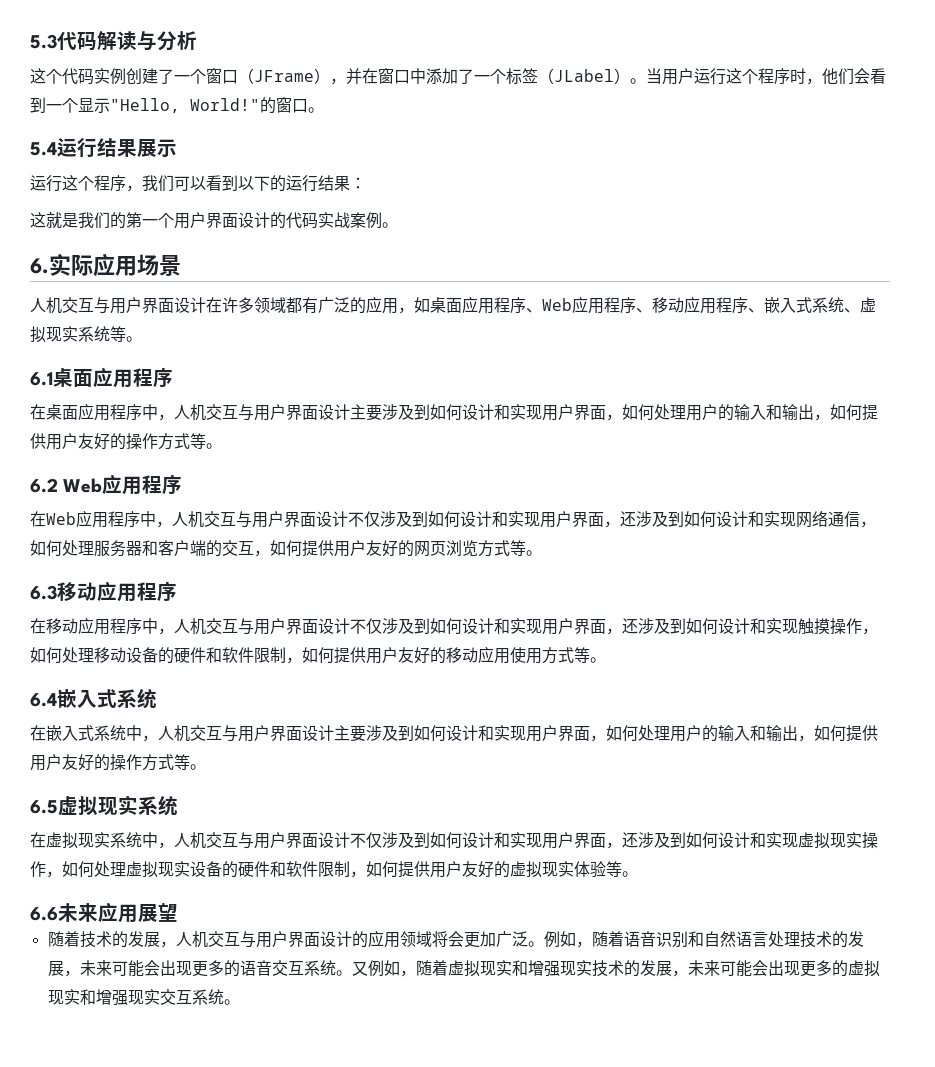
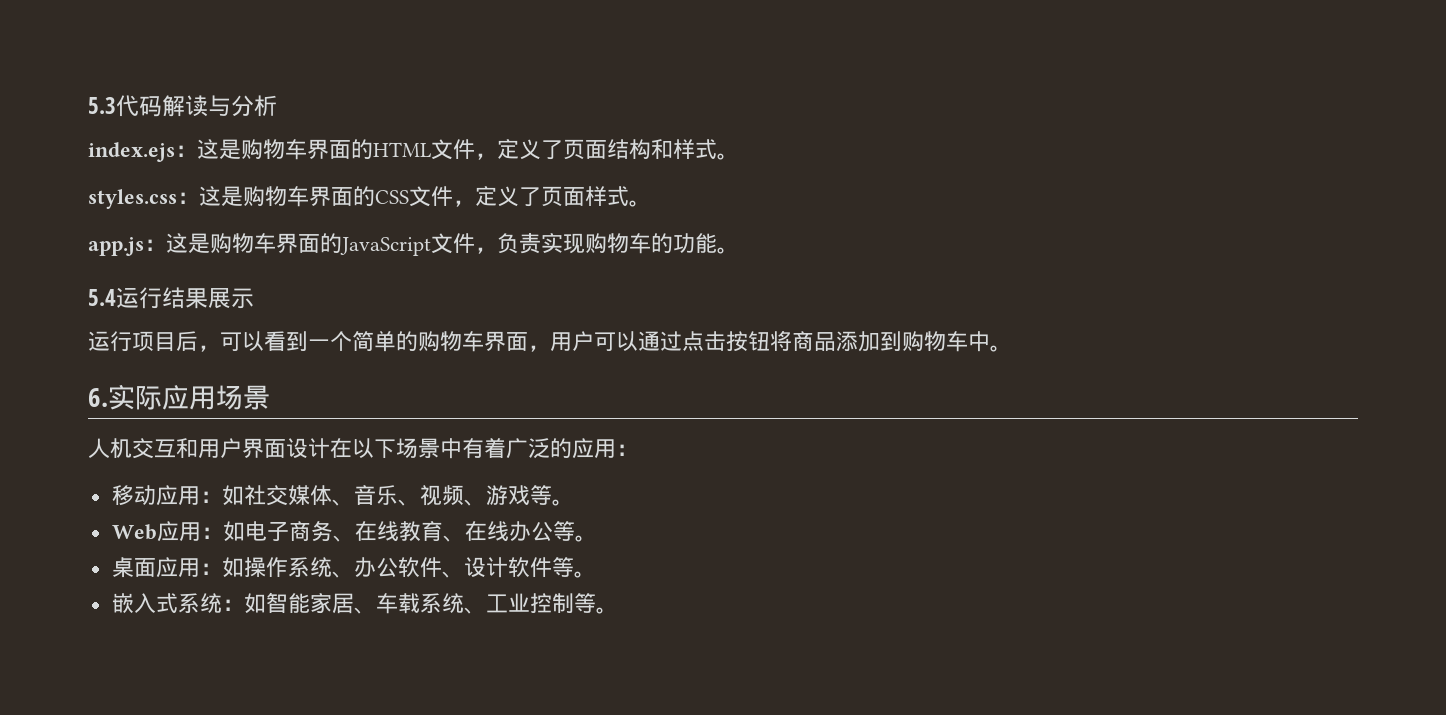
[30,68,886,85] [30,97,308,114] 这个代码实例创建了一个窗口（JFrame），并在窗口中添加了一个标签（JLabel）。当用户运行这个程序时，他们会看到一个显示"Hello, World!"的窗口 -> [88,139,739,162] [88,186,651,209] [88,233,717,256] index.ejs：这是购物车界面的HTML文件，定义了页面结构和样式。 // styles.css：这是购物车界面的CSS文件，定义了页面样式。 // app.js：这是购物车界面的JavaScript文件，负责实现购物车的功能
[62,175,366,192] [30,212,382,229] 这个程序，我们可以看到以下的运行结果： // 这就是我们的第一个用户界面设计的代码实战案例 -> [132,330,990,352] 项目后，可以看到一个简单的购物车界面，用户可以通过点击按钮将商品添加到购物车中
[94,297,110,314] 与 -> [176,438,198,458] 和
[222,296,876,314] [30,326,142,343] [30,367,173,388] [30,403,878,421] [30,433,222,450] [30,474,183,495] [30,510,876,528] [30,540,542,557] [30,581,177,602] [30,617,878,635] [30,646,606,664] [30,688,157,709] [30,725,878,742] [30,754,206,771] [30,795,178,816] [30,832,878,849] [30,861,638,878] [30,902,178,923] [47,930,864,948] [47,960,880,977] [47,989,224,1006] 许多领域都有广泛的应用，如桌面应用程序、Web应用程序、移动应用程序、嵌入式系统、虚拟现实系统等。 // 6.1桌面应用程序 // 在桌面应用程序中，人机交互与用户界面设计主要涉及到如何设计和实现用户界面，如何处理用户的输入和输出，如何提供用户友好的操作方式等。 // 6.2 Web应用程序 // 在Web应用程序中，人机交互与用户界面设计不仅涉及到如何设计和实现用户界面，还涉及到如何设计和实现网络通信，如何处理服务器和客户端的交互，如何提供用户友好的网页浏览方式等。 // 6.3移动应用程序 // 在移动应用程序中，人机交互与用户界面设计不仅涉及到如何设计和实现用户界面，还涉及到如何设计和实现触摸操作，如何处理移动设备的硬件和软件限制，如何提供用户友好的移动应用使用方式等。 // 6.4嵌入式系统 // 在嵌入式系统中，人机交互与用户界面设计主要涉及到如何设计和实现用户界面，如何处理用户的输入和输出，如何提供用户友好的操作方式等。 // 6.5虚拟现实系统 // 在虚拟现实系统中，人机交互与用户界面设计不仅涉及到如何设计和实现用户界面，还涉及到如何设计和实现虚拟现实操作，如何处理虚拟现实设备的硬件和软件限制，如何提供用户友好的虚拟现实体验等。 // 6.6未来应用展望 // 随着技术的发展，人机交互与用户界面设计的应用领域将会更加广泛。例如，随着语音识别和自然语言处理技术的发展，未来可能会出现更多的语音交互系统。又例如，随着虚拟现实和增强现实技术的发展，未来可能会出现更多的虚拟现实和增强现实交互系统 -> [352,438,638,459] [111,485,574,506] [111,521,597,542] [111,557,596,578] [111,592,596,614] 以下场景中有着广泛的应用： // 移动应用：如社交媒体、音乐、视频、游戏等。 // Web应用：如电子商务、在线教育、在线办公等。 // 桌面应用：如操作系统、办公软件、设计软件等。 // 嵌入式系统：如智能家居、车载系统、工业控制等

